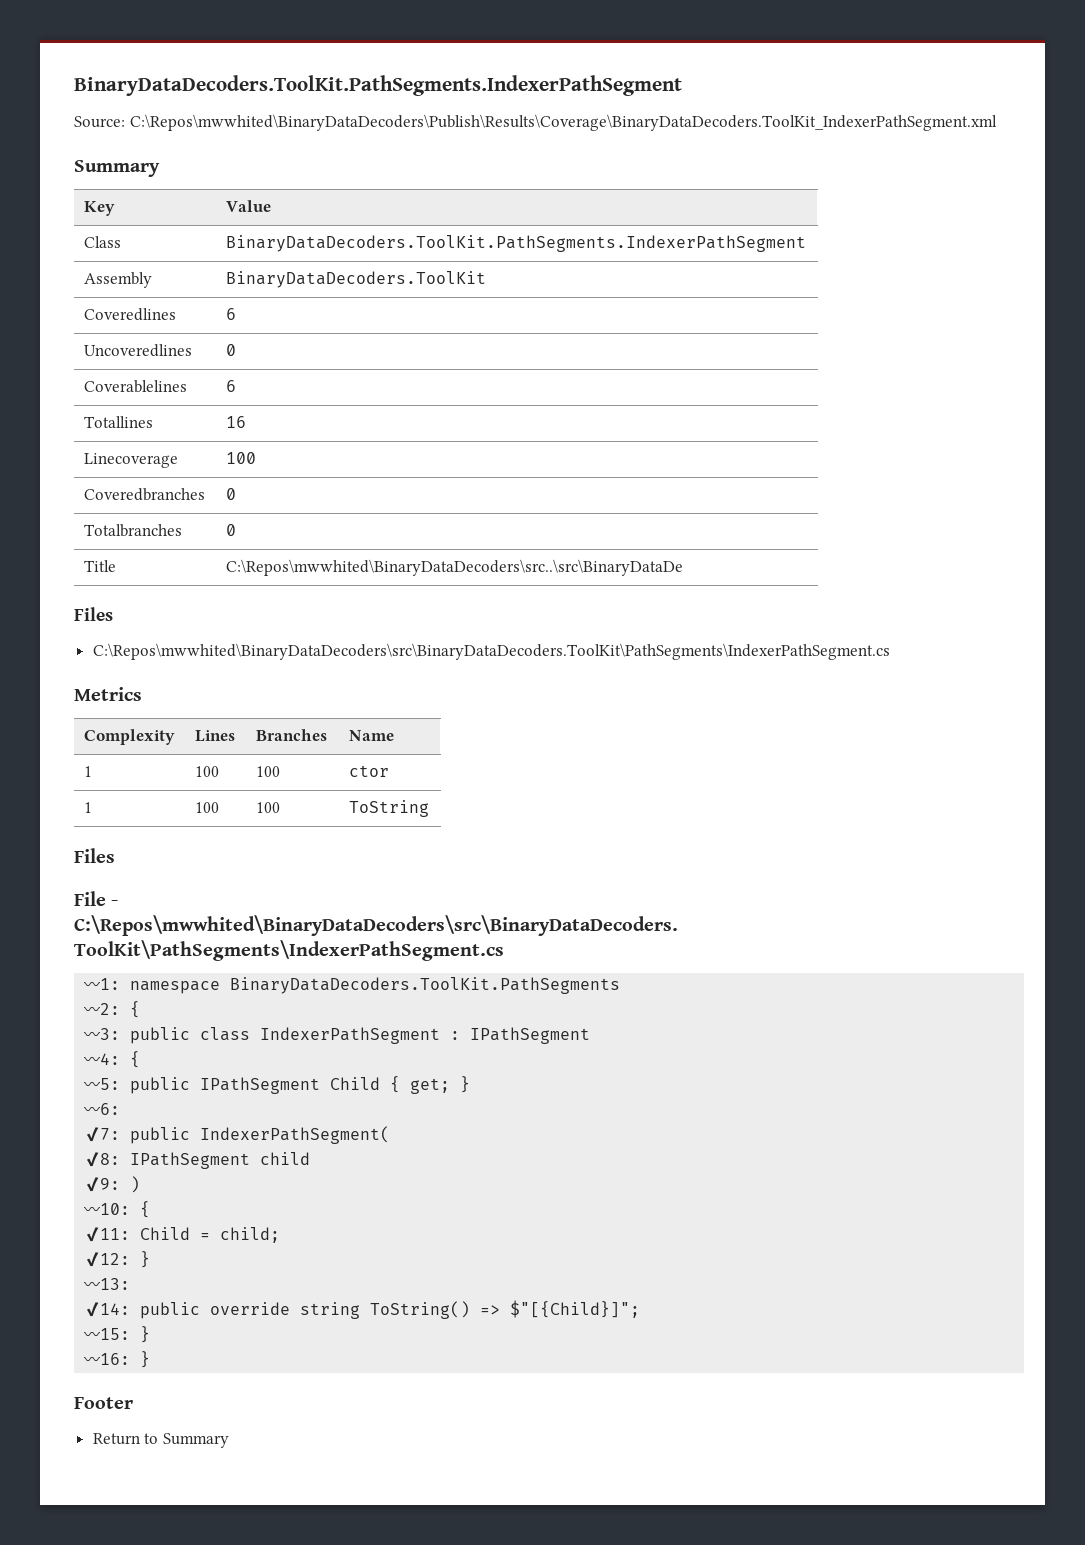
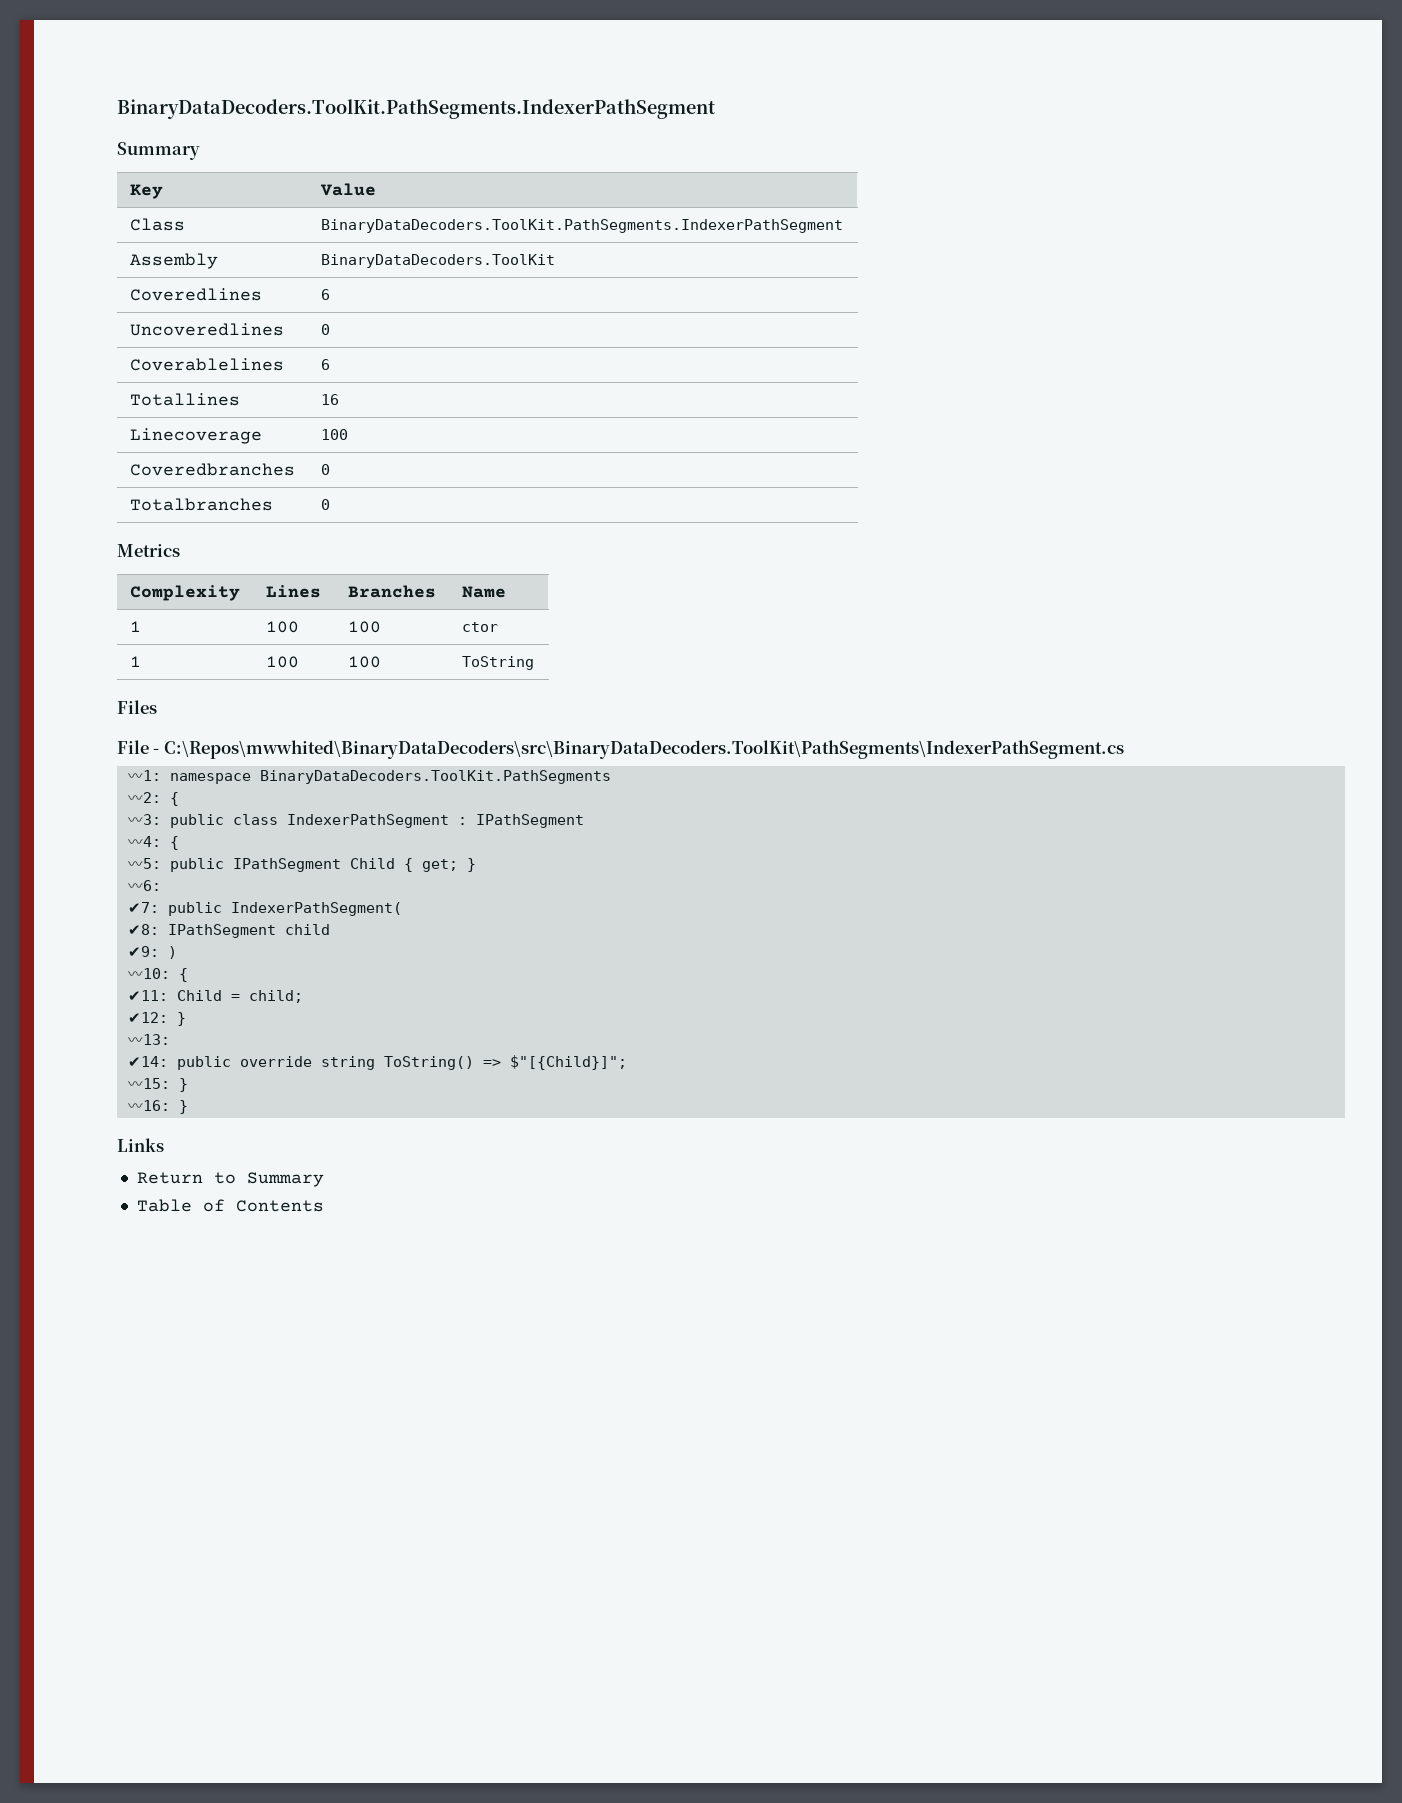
[74,75,682,96] [74,114,997,131] BinaryDataDecoders.ToolKit.PathSegments.IndexerPathSegment // Source: C:\Repos\mwwhited\BinaryDataDecoders\Publish\Results\Coverage\BinaryDataDecoders.ToolKit_IndexerPathSegment.xml -> [117,99,715,119] BinaryDataDecoders.ToolKit.PathSegments.IndexerPathSegment
[84,560,117,572] [226,559,684,576] [74,607,113,621] [92,643,890,660] // Title | C:\Repos\mwwhited\BinaryDataDecoders\src..\src\BinaryDataDe // Files // C:\Repos\mwwhited\BinaryDataDecoders\src\BinaryDataDecoders.ToolKit\PathSegments\IndexerPathSegment.cs -> (330, 504) none
[74,1397,133,1409] Footer -> [117,1138,164,1152] Links
(229, 1440) none -> [136,1199,324,1212] // Table of Contents

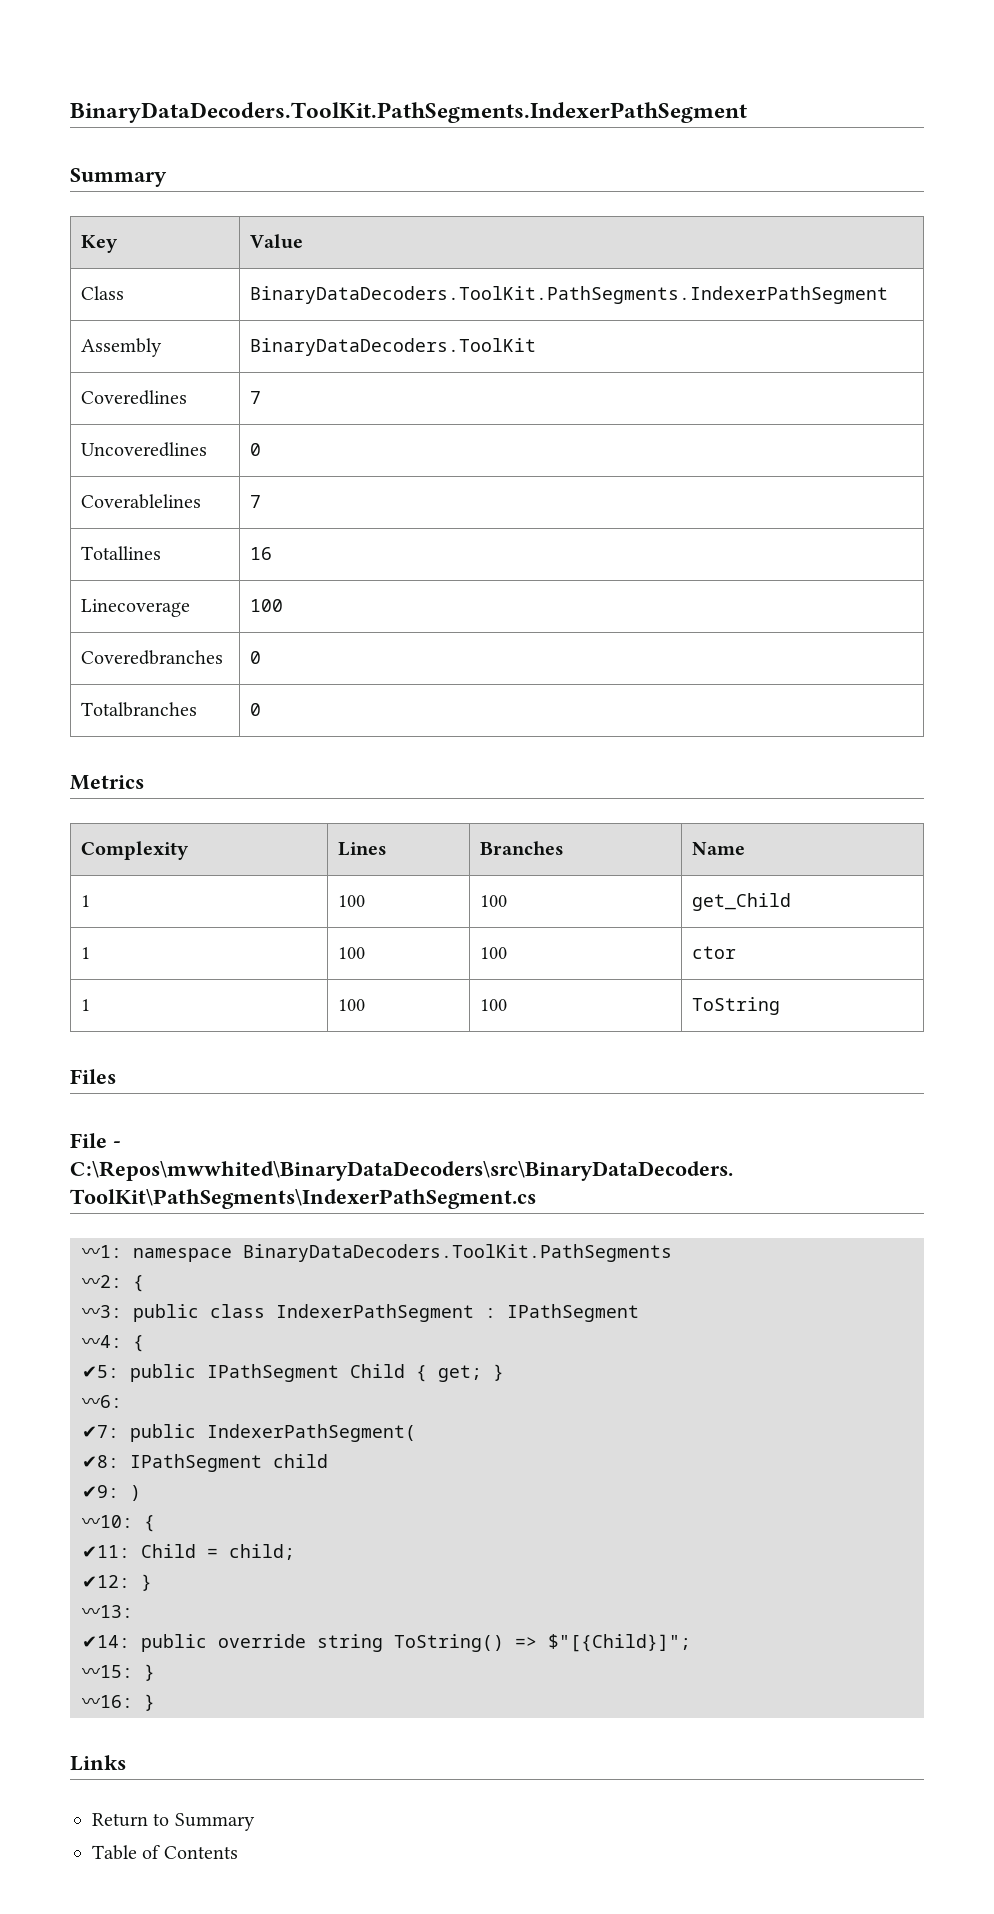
[320,289,330,300] 6 -> [249,391,261,404] 7
[320,359,330,370] 6 -> [249,495,261,508] 7
(506, 592) none -> [80,895,90,907] [337,895,365,907] [479,895,507,907] [691,893,791,911] // 1 | 100 | 100 | get_Child
[127,858,161,869] 〰5: -> [82,1365,119,1378] ✔5:

